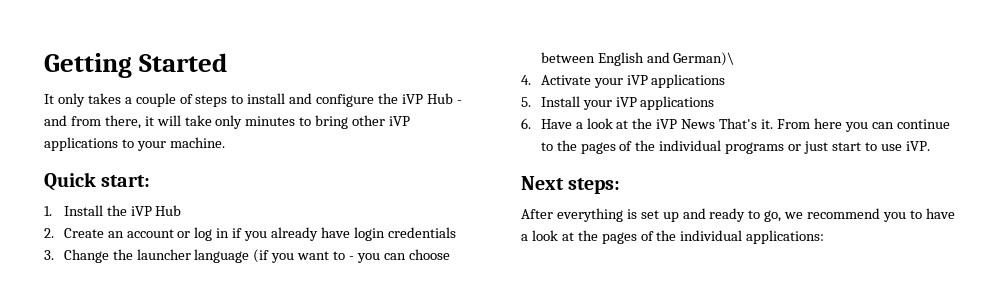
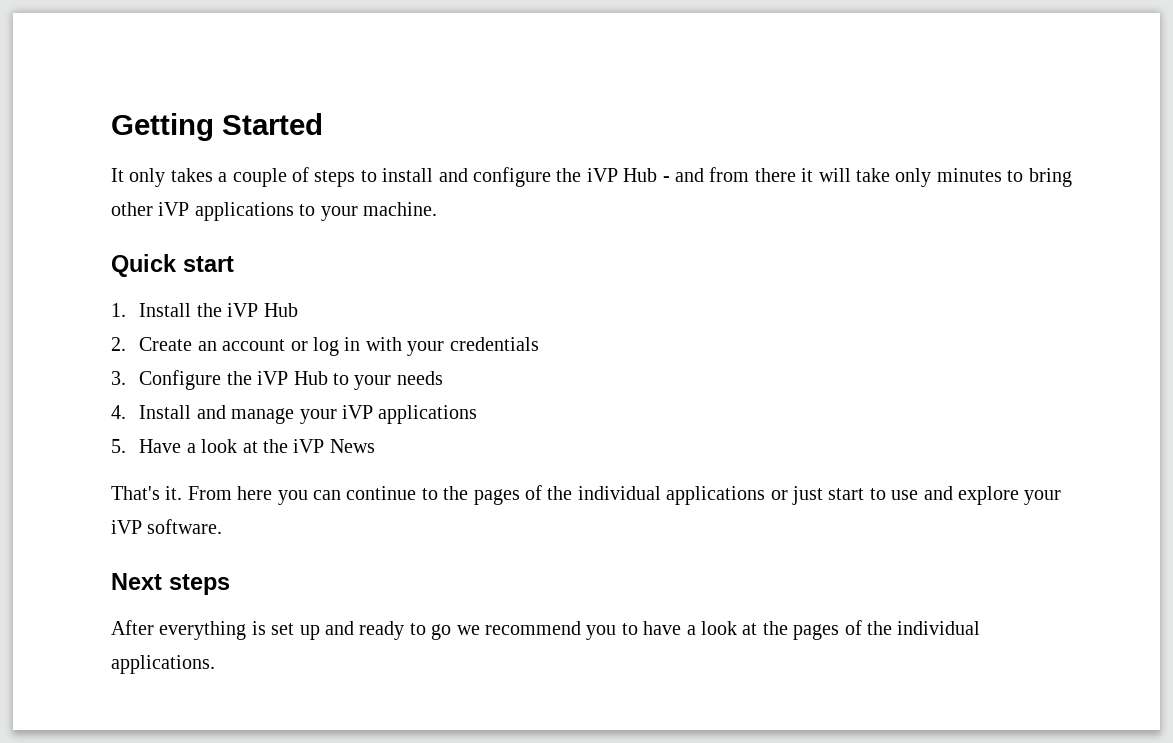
[104,115,141,129] there, -> [754,168,796,182] there
[101,175,151,187] start: -> [183,256,234,272] start
[232,227,456,241] [44,249,450,263] [540,52,735,66] [521,74,726,88] [521,96,715,110] [521,118,531,129] if you already have login credentials // 3. Change the launcher language (if you want to - you can choose between English and German)\ // 4. Activate your iVP applications // 5. Install your iVP applications // 6. -> [365,337,539,356] [111,370,443,390] [111,405,478,424] [111,439,126,453] with your credentials // 3. Configure the iVP Hub to your needs // 4. Install and manage your iVP applications // 5.
(716, 124) none -> (375, 446) //
[725,142,785,154] programs -> [666,486,766,505] applications
[905,141,930,151] iVP. -> [923,486,1062,505] [111,519,223,534] and explore your iVP software.
[568,178,621,194] steps: -> [169,574,230,595] steps
[764,210,782,222] go, -> [431,624,452,640] go
[746,230,825,244] applications: -> [111,655,215,674] applications.

